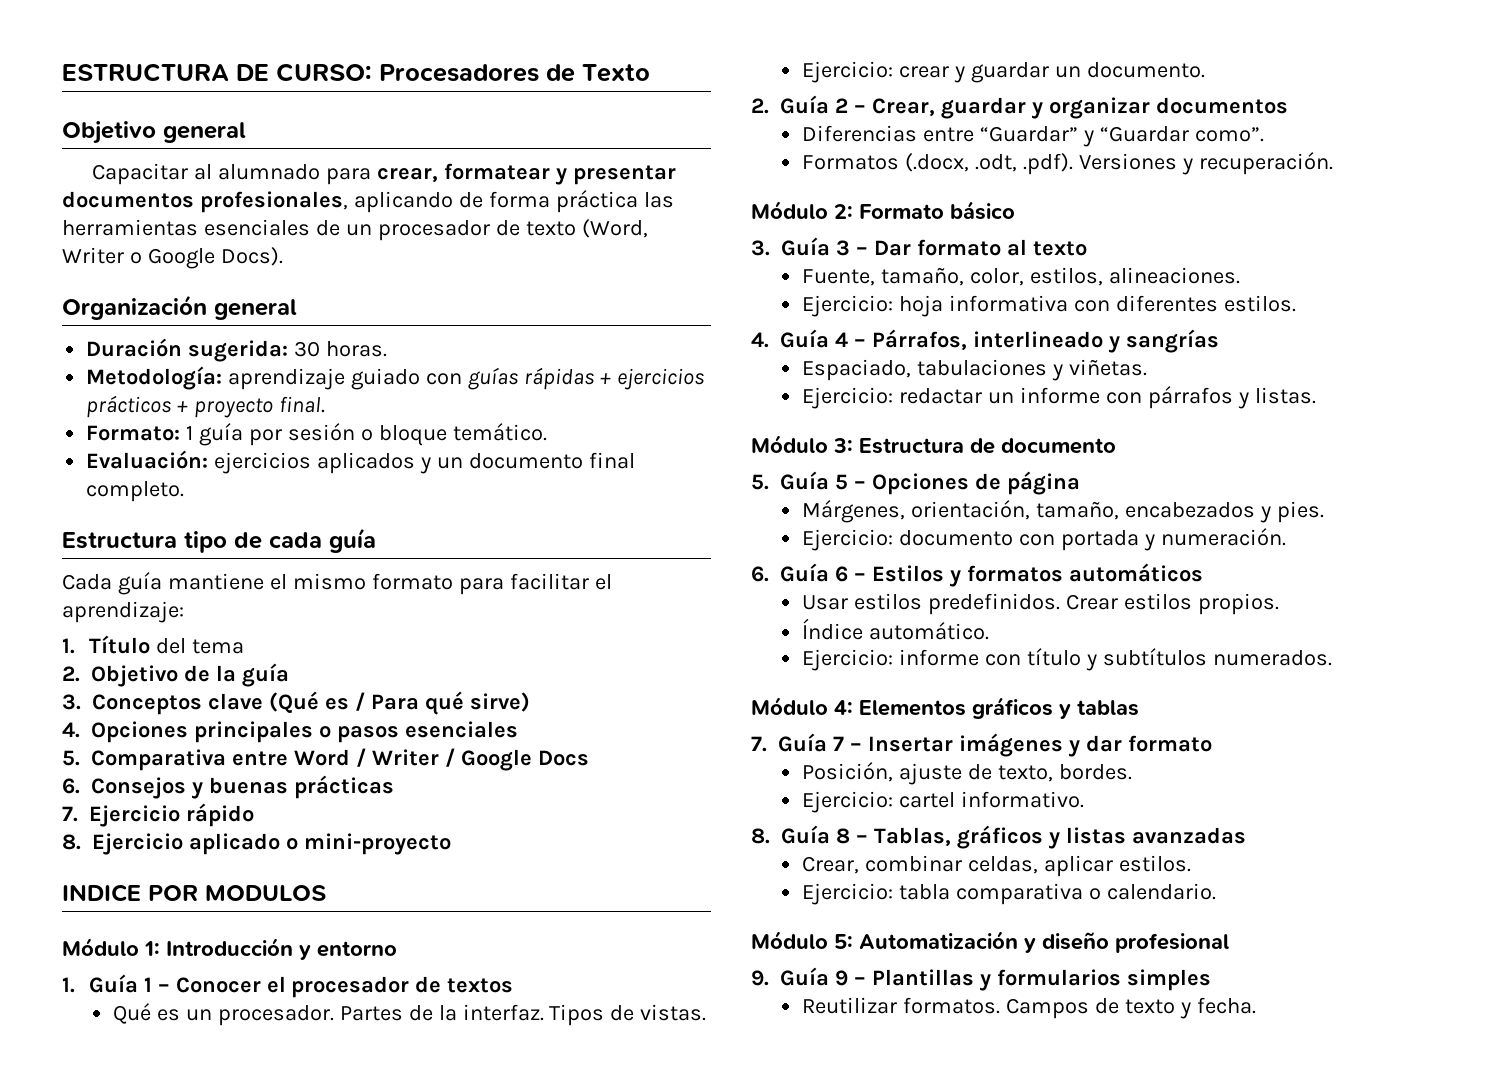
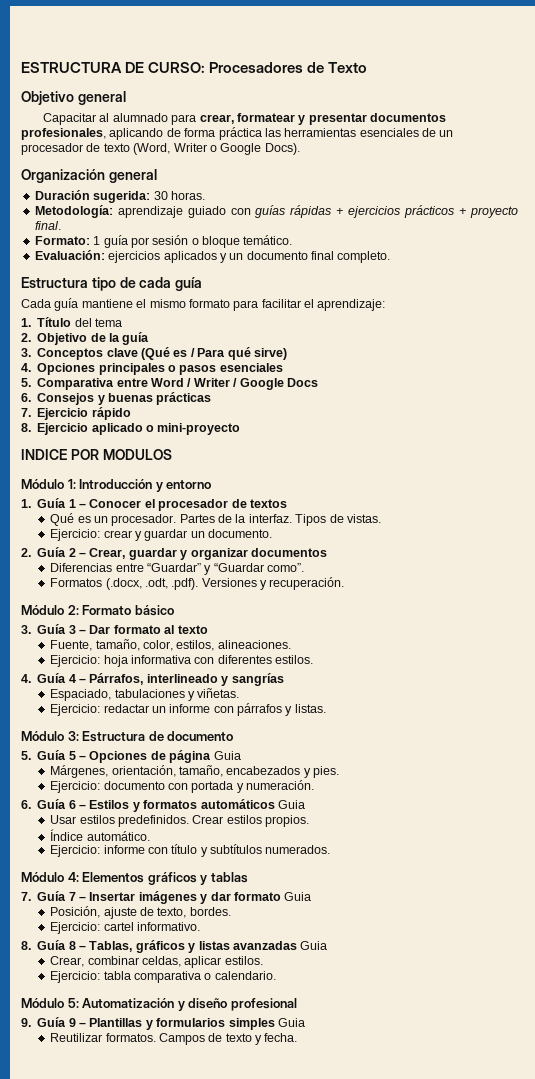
(1080, 483) none -> [213,751,241,760] Guia
(1203, 572) none -> [277,800,305,809] Guia
(1212, 743) none -> [284,892,312,901] Guia
(1246, 835) none -> [300,941,328,950] Guia
(1211, 980) none -> [277,1018,305,1027] Guia

